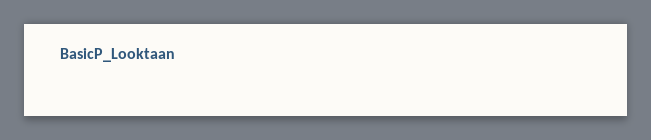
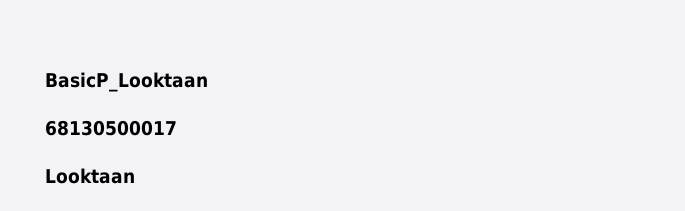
(175, 55) none -> [45,120,177,136] [45,168,135,184] // 68130500017 // Looktaan

